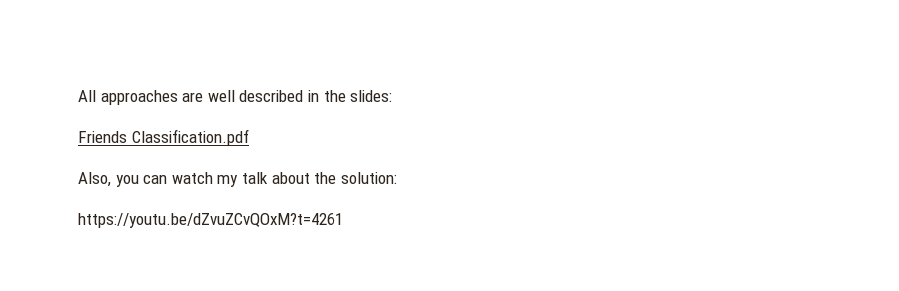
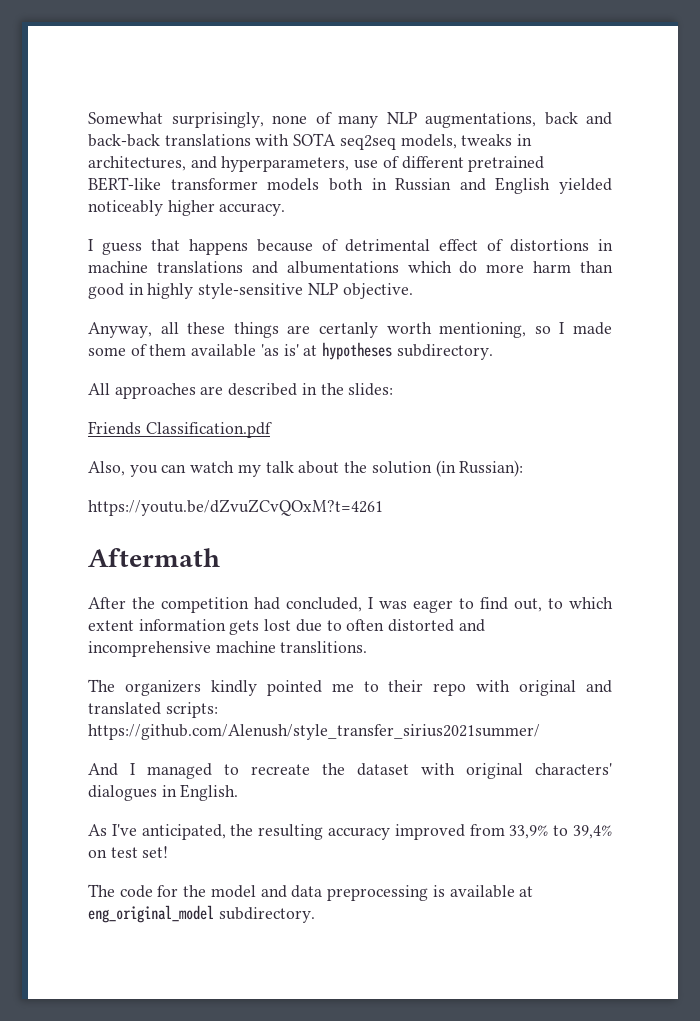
(78, 96) none -> [88,112,612,128] [88,133,533,150] [88,156,545,172] [88,177,612,194] [88,200,286,216] [88,239,613,255] [88,261,613,274] [88,283,413,299] [88,322,613,338] [88,342,493,360] Somewhat surprisingly, none of many NLP augmentations, back and back-back translations with SOTA seq2seq models, tweaks in architectures, and hyperparameters, use of different pretrained BERT-like transformer models both in Russian and English yielded noticeably higher accuracy. // I guess that happens because of detrimental effect of distortions in machine translations and albumentations which do more harm than good in highly style-sensitive NLP objective. // Anyway, all these things are certanly worth mentioning, so I made some of them available 'as is' at hypotheses subdirectory. //
[207,90,235,102] well -> (224, 390) none
[340,172,397,184] [78,213,343,228] solution: // https://youtu.be/dZvuZCvQOxM?t=4261 -> [371,460,524,477] [88,499,383,516] [88,548,220,567] [88,597,613,613] [88,619,485,635] [88,641,368,657] [88,679,612,696] [88,702,218,718] [88,724,540,740] [88,763,612,779] [88,784,239,801] [88,824,612,840] [88,846,169,858] [88,884,534,901] [88,905,315,923] solution (in Russian): // https://youtu.be/dZvuZCvQOxM?t=4261 // Aftermath // After the competition had concluded, I was eager to find out, to which extent information gets lost due to often distorted and incomprehensive machine translitions. // The organizers kindly pointed me to their repo with original and translated scripts: https://github.com/Alenush/style_transfer_sirius2021summer/ // And I managed to recreate the dataset with original characters' dialogues in English. // As I've anticipated, the resulting accuracy improved from 33,9% to 39,4% on test set! // The code for the model and data preprocessing is available at eng_original_model subdirectory.

